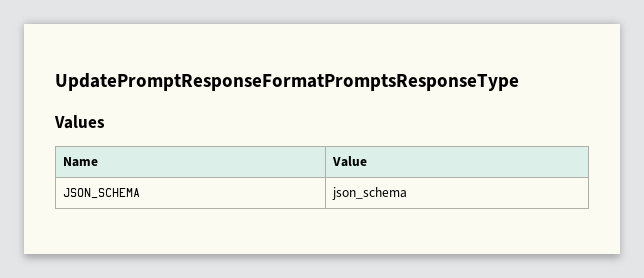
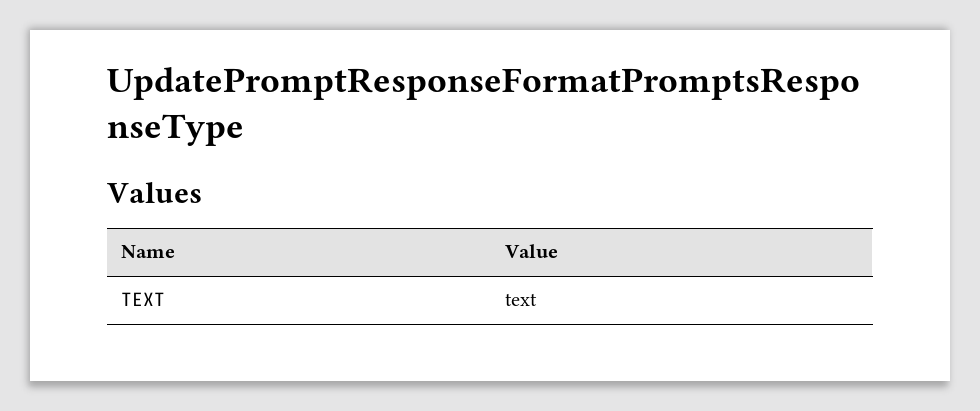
[62,188,140,199] [331,187,407,200] JSON_SCHEMA | json_schema -> [120,292,165,306] [504,293,537,306] TEXT | text

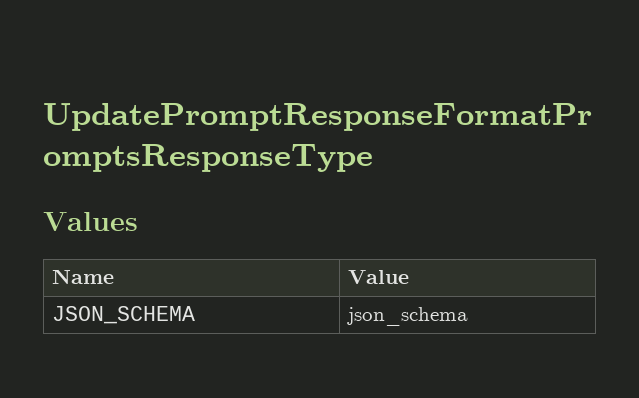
[120,292,165,306] [504,293,537,306] TEXT | text -> [52,306,196,324] [347,307,469,326] JSON_SCHEMA | json_schema

